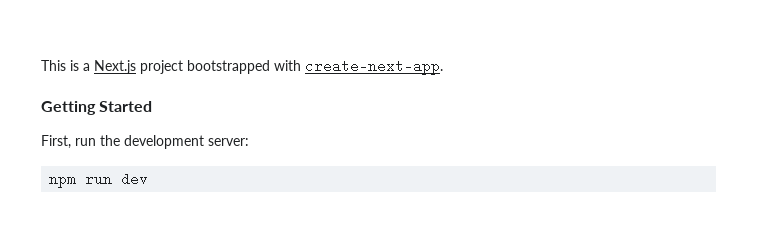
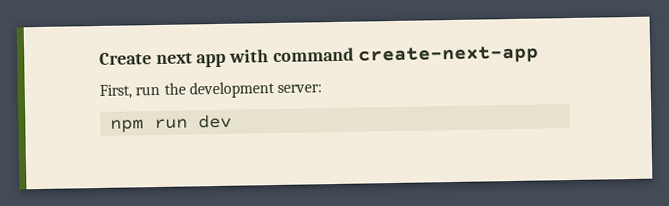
[41,59,443,75] [41,101,153,115] This is a Next.js project bootstrapped with create-next-app. // Getting Started -> [99,45,539,68] Create next app with command create-next-app

